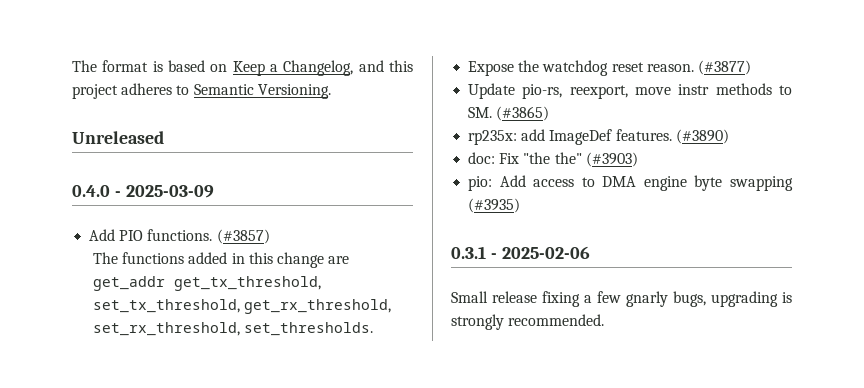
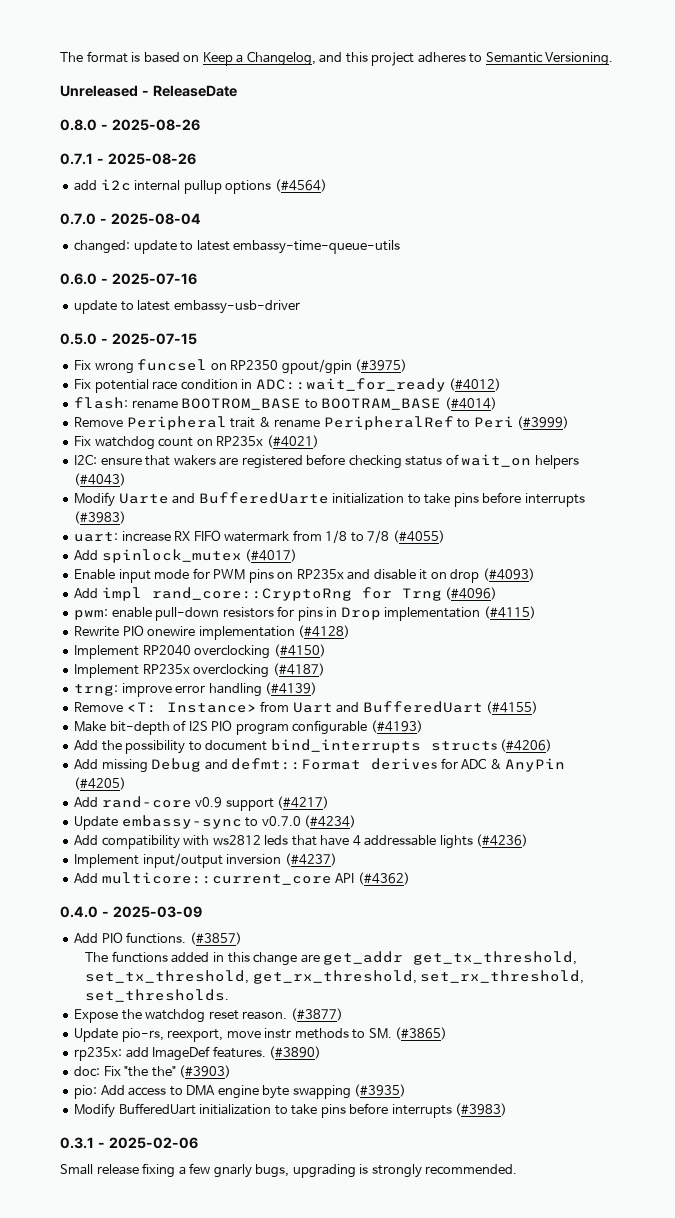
(164, 137) none -> [141,85,237,97] [60,119,200,131] [60,153,196,165] [74,179,327,194] [60,213,201,225] [74,240,401,254] [60,273,197,285] [74,300,300,314] [60,333,197,345] [74,359,408,374] [74,378,502,393] [74,397,497,410] [74,416,570,430] [74,435,319,450] [74,454,579,469] [74,473,127,486] [74,492,585,507] [74,511,127,524] [74,530,445,543] [74,549,298,563] [74,568,535,583] [74,587,498,601] [74,606,536,621] [74,625,351,640] [74,644,326,659] [74,663,325,678] [74,682,318,697] [74,701,539,714] [74,720,423,735] [74,739,553,754] [74,758,566,773] [74,777,127,790] [74,796,330,811] [74,815,357,830] [74,834,529,849] [74,853,337,868] [74,872,410,885] - ReleaseDate // 0.8.0 - 2025-08-26 // 0.7.1 - 2025-08-26 // add i2c internal pullup options (#4564) // 0.7.0 - 2025-08-04 // changed: update to latest embassy-time-queue-utils // 0.6.0 - 2025-07-16 // update to latest embassy-usb-driver // 0.5.0 - 2025-07-15 // Fix wrong funcsel on RP2350 gpout/gpin (#3975) // Fix potential race condition in ADC::wait_for_ready (#4012) // flash: rename BOOTROM_BASE to BOOTRAM_BASE (#4014) // Remove Peripheral trait & rename PeripheralRef to Peri (#3999) // Fix watchdog count on RP235x (#4021) // I2C: ensure that wakers are registered before checking status of wait_on helpers (#4043) // Modify Uarte and BufferedUarte initialization to take pins before interrupts (#3983) // uart: increase RX FIFO watermark from 1/8 to 7/8 (#4055) // Add spinlock_mutex (#4017) // Enable input mode for PWM pins on RP235x and disable it on drop (#4093) // Add impl rand_core::CryptoRng for Trng (#4096) // pwm: enable pull-down resistors for pins in Drop implementation (#4115) // Rewrite PIO onewire implementation (#4128) // Implement RP2040 overclocking (#4150) // Implement RP235x overclocking (#4187) // trng: improve error handling (#4139) // Remove <T: Instance> from Uart and BufferedUart (#4155) // Make bit-depth of I2S PIO program configurable (#4193) // Add the possibility to document bind_interrupts structs (#4206) // Add missing Debug and defmt::Format derives for ADC & AnyPin (#4205) // Add rand-core v0.9 support (#4217) // Update embassy-sync to v0.7.0 (#4234) // Add compatibility with ws2812 leds that have 4 addressable lights (#4236) // Implement input/output inversion (#4237) // Add multicore::current_core API (#4362)
(521, 205) none -> [74,1103,508,1118] // Modify BufferedUart initialization to take pins before interrupts (#3983)

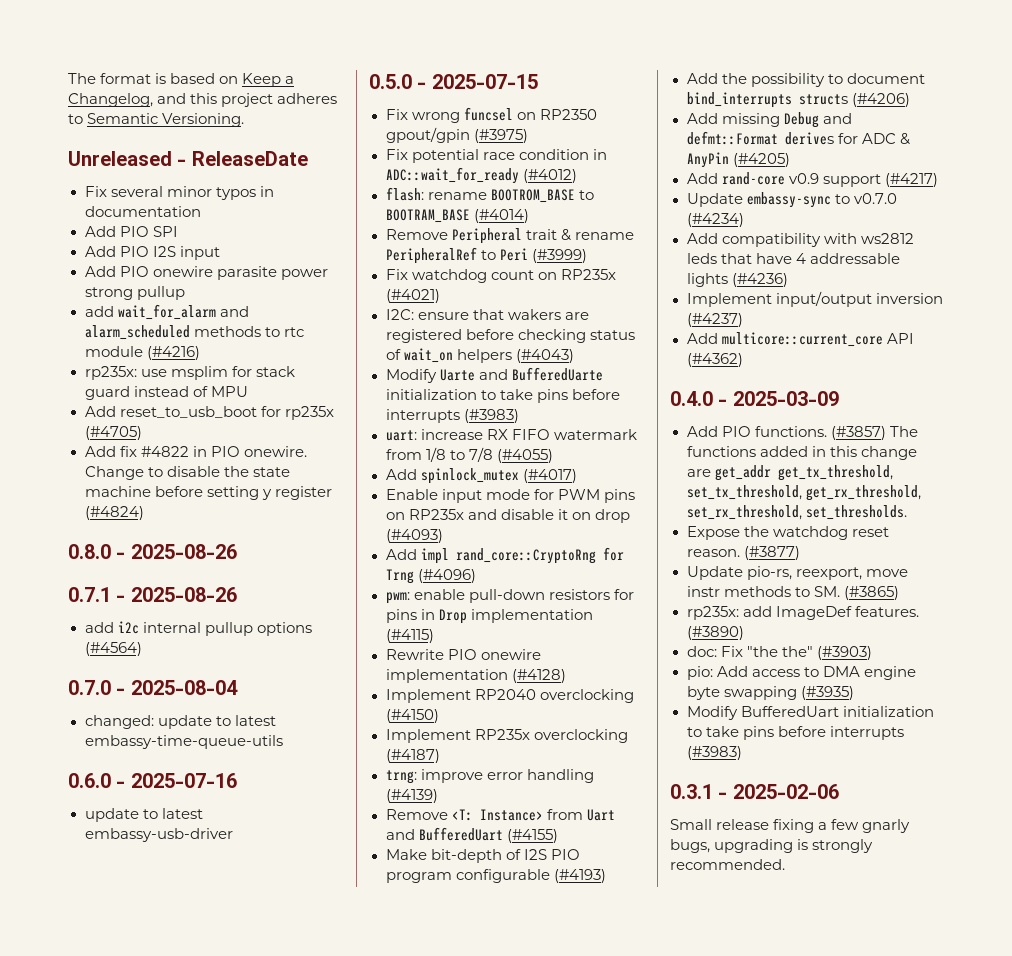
(237, 91) none -> [84,186,274,200] [84,206,201,217] [84,226,178,237] [84,246,220,260] [84,266,328,280] [84,286,185,300] [84,304,249,320] [84,325,304,340] [84,346,200,360] [84,366,295,380] [84,386,248,400] [84,406,334,420] [84,426,142,440] [84,446,307,457] [84,466,290,480] [84,486,332,500] [84,506,144,520] // Fix several minor typos in documentation // Add PIO SPI // Add PIO I2S input // Add PIO onewire parasite power strong pullup // add wait_for_alarm and alarm_scheduled methods to rtc module (#4216) // rp235x: use msplim for stack guard instead of MPU // Add reset_to_usb_boot for rp235x (#4705) // Add fix #4822 in PIO onewire. Change to disable the state machine before setting y register (#4824)
(242, 938) // -> (886, 433) none

